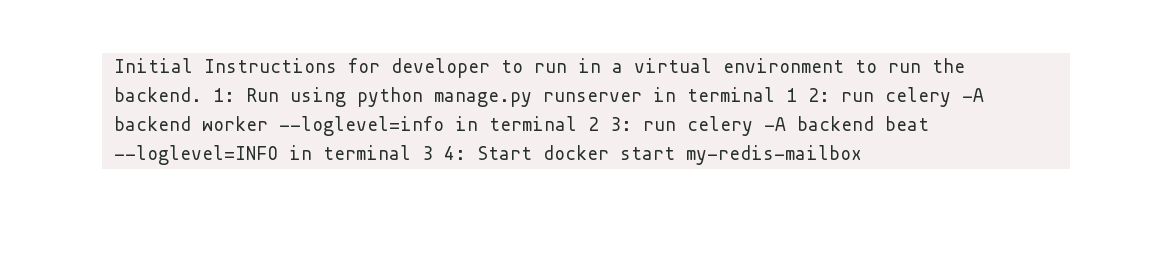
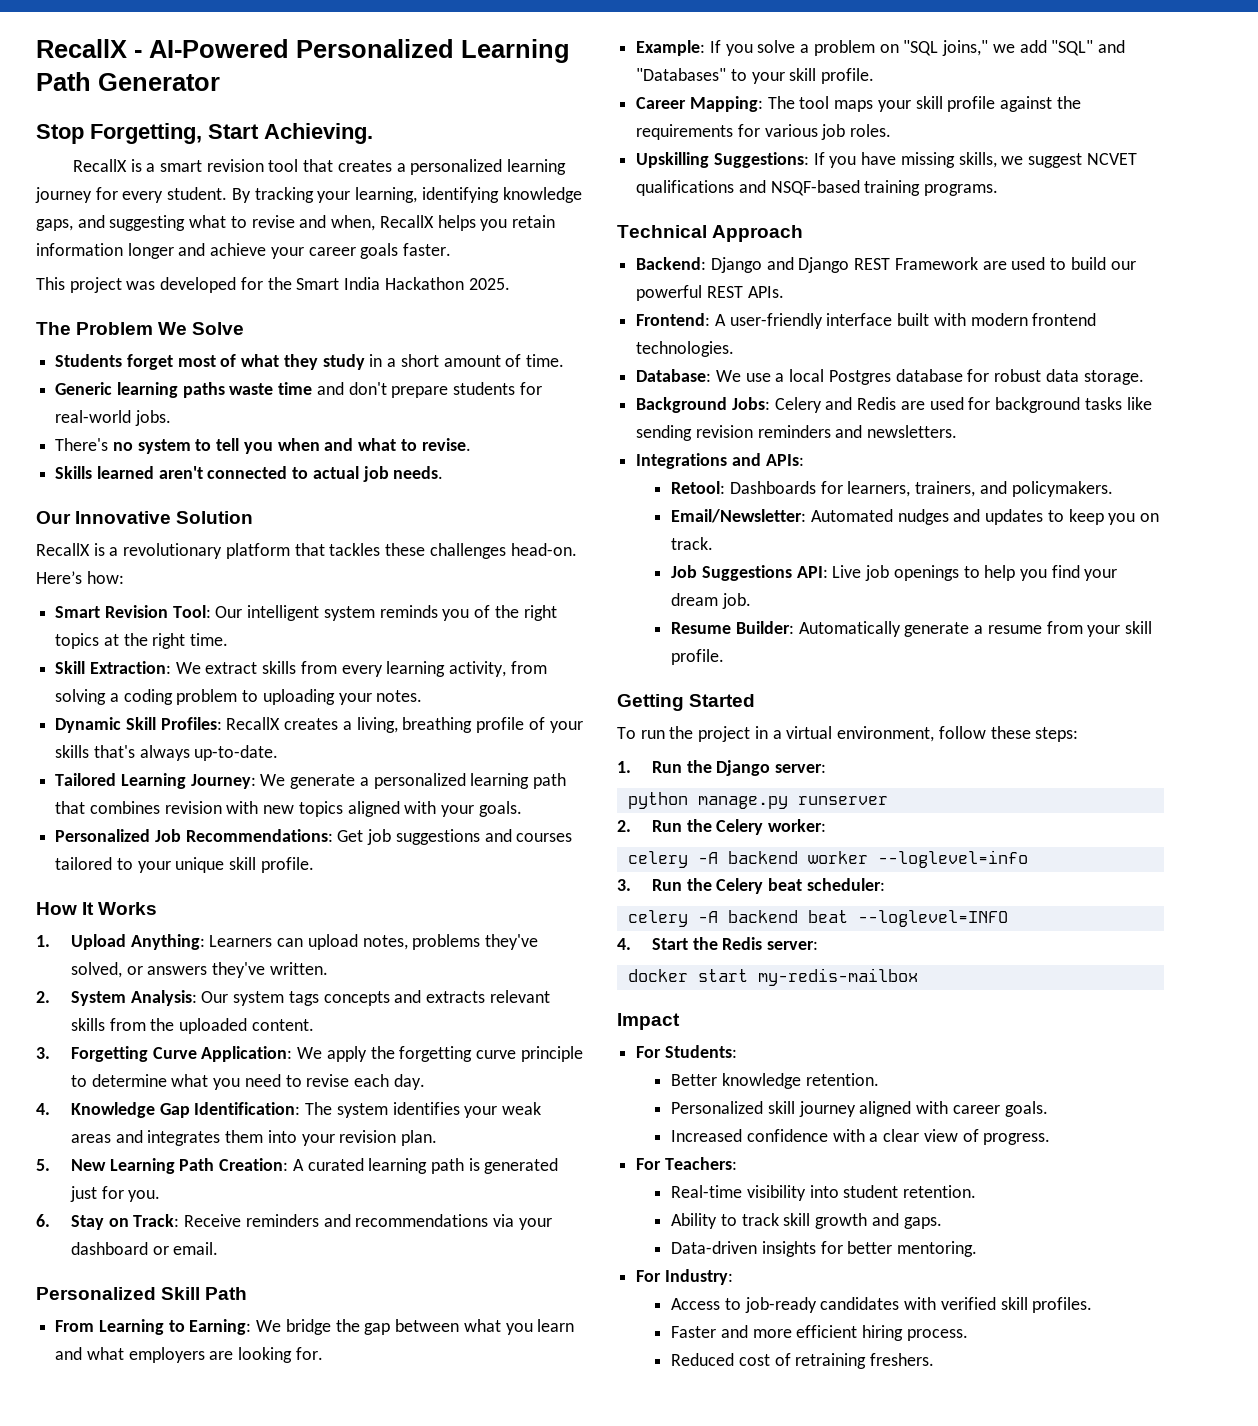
[114,58,965,78] [114,87,874,107] Initial Instructions for developer to run in a virtual environment to run the backend. 1: Run using python manage.py runserver in terminal 1 2: run -> [36,39,570,63] [36,72,220,91] [36,123,373,144] [72,159,567,175] [35,187,582,203] [36,215,555,231] [36,243,452,259] [36,277,510,293] [36,322,245,335] [55,354,564,370] [55,382,542,398] [55,410,171,426] [55,438,471,454] [55,466,444,482] [36,511,254,524] [36,543,577,559] [36,571,124,584] [55,605,557,621] [55,633,229,649] [55,661,547,677] [55,689,423,705] [55,717,583,733] [55,745,279,761] [55,773,567,789] [55,801,522,817] [55,829,573,845] [55,857,314,873] [36,902,158,915] [36,934,539,950] [70,962,328,978] [36,990,550,1006] [70,1018,314,1034] [36,1046,583,1062] [70,1074,425,1090] [36,1102,542,1118] [70,1130,438,1146] [36,1158,559,1174] [69,1186,161,1202] [36,1214,552,1230] [70,1242,219,1255] [36,1287,248,1300] [55,1319,575,1335] [55,1347,323,1363] [636,40,1125,56] [636,68,875,84] [636,96,1081,112] [636,124,892,140] [636,152,1137,168] [636,180,999,196] [617,225,804,242] [636,257,1136,273] [636,285,784,301] [636,313,1097,329] [636,341,735,357] [636,369,1144,385] [636,397,1152,413] [636,425,958,441] [636,453,804,469] [671,481,1113,497] [671,509,1160,525] [671,537,714,550] [671,565,1118,581] [671,593,751,609] [671,621,1153,637] [671,649,725,665] [617,694,756,711] [617,726,1079,742] [617,760,827,776] [627,792,888,809] [617,819,827,835] RecallX - AI-Powered Personalized Learning Path Generator // Stop Forgetting, Start Achieving. // RecallX is a smart revision tool that creates a personalized learning journey for every student. By tracking your learning, identifying knowledge gaps, and suggesting what to revise and when, RecallX helps you retain information longer and achieve your career goals faster. // This project was developed for the Smart India Hackathon 2025. // The Problem We Solve // Students forget most of what they study in a short amount of time. // Generic learning paths waste time and don't prepare students for real-world jobs. // There's no system to tell you when and what to revise. // Skills learned aren't connected to actual job needs. // Our Innovative Solution // RecallX is a revolutionary platform that tackles these challenges head-on. Here’s how: // Smart Revision Tool: Our intelligent system reminds you of the right topics at the right time. // Skill Extraction: We extract skills from every learning activity, from solving a coding problem to uploading your notes. // Dynamic Skill Profiles: RecallX creates a living, breathing profile of your skills that's always up-to-date. // Tailored Learning Journey: We generate a personalized learning path that combines revision with new topics aligned with your goals. // Personalized Job Recommendations: Get job suggestions and courses tailored to your unique skill profile. // How It Works // 1. Upload Anything: Learners can upload notes, problems they've solved, or answers they've written. // 2. System Analysis: Our system tags concepts and extracts relevant skills from the uploaded content. // 3. Forgetting Curve Application: We apply the forgetting curve principle to determine what you need to revise each day. // 4. Knowledge Gap Identification: The system identifies your weak areas and integrates them into your revision plan. // 5. New Learning Path Creation: A curated learning path is generated just for you. // 6. Stay on Track: Receive reminders and recommendations via your dashboard or email. // Personalized Skill Path // From Learning to Earning: We bridge the gap between what you learn and what employers are looking for. // Example: If you solve a problem on "SQL joins," we add "SQL" and "Databases" to your skill profile. // Career Mapping: The tool maps your skill profile against the requirements for various job roles. // Upskilling Suggestions: If you have missing skills, we suggest NCVET qualifications and NSQF-based training programs. // Technical Approach // Backend: Django and Django REST Framework are used to build our powerful REST APIs. // Frontend: A user-friendly interface built with modern frontend technologies. // Database: We use a local Postgres database for robust data storage. // Background Jobs: Celery and Redis are used for background tasks like sending revision reminders and newsletters. // Integrations and APIs: // Retool: Dashboards for learners, trainers, and policymakers. // Email/Newsletter: Automated nudges and updates to keep you on track. // Job Suggestions API: Live job openings to help you find your dream job. // Resume Builder: Automatically generate a resume from your skill profile. // Getting Started // To run the project in a virtual environment, follow these steps: // 1. Run the Django server: // python manage.py runserver // 2. Run the Celery worker: //
[455,116,676,131] in terminal 2 3: run -> [617,878,885,894] // 3. Run the Celery beat scheduler: //
[289,145,862,165] in terminal 3 4: Start docker start my-redis-mailbox -> [617,937,819,950] [627,968,918,986] [617,1013,680,1030] [636,1045,737,1058] [671,1073,879,1089] [671,1101,1048,1117] [671,1129,1051,1145] [636,1157,737,1170] [671,1185,977,1201] [671,1213,942,1229] [671,1241,978,1257] [636,1269,733,1285] [671,1297,1093,1313] [671,1325,968,1341] [671,1353,935,1369] // 4. Start the Redis server: // docker start my-redis-mailbox // Impact // For Students: // Better knowledge retention. // Personalized skill journey aligned with career goals. // Increased confidence with a clear view of progress. // For Teachers: // Real-time visibility into student retention. // Ability to track skill growth and gaps. // Data-driven insights for better mentoring. // For Industry: // Access to job-ready candidates with verified skill profiles. // Faster and more efficient hiring process. // Reduced cost of retraining freshers.

